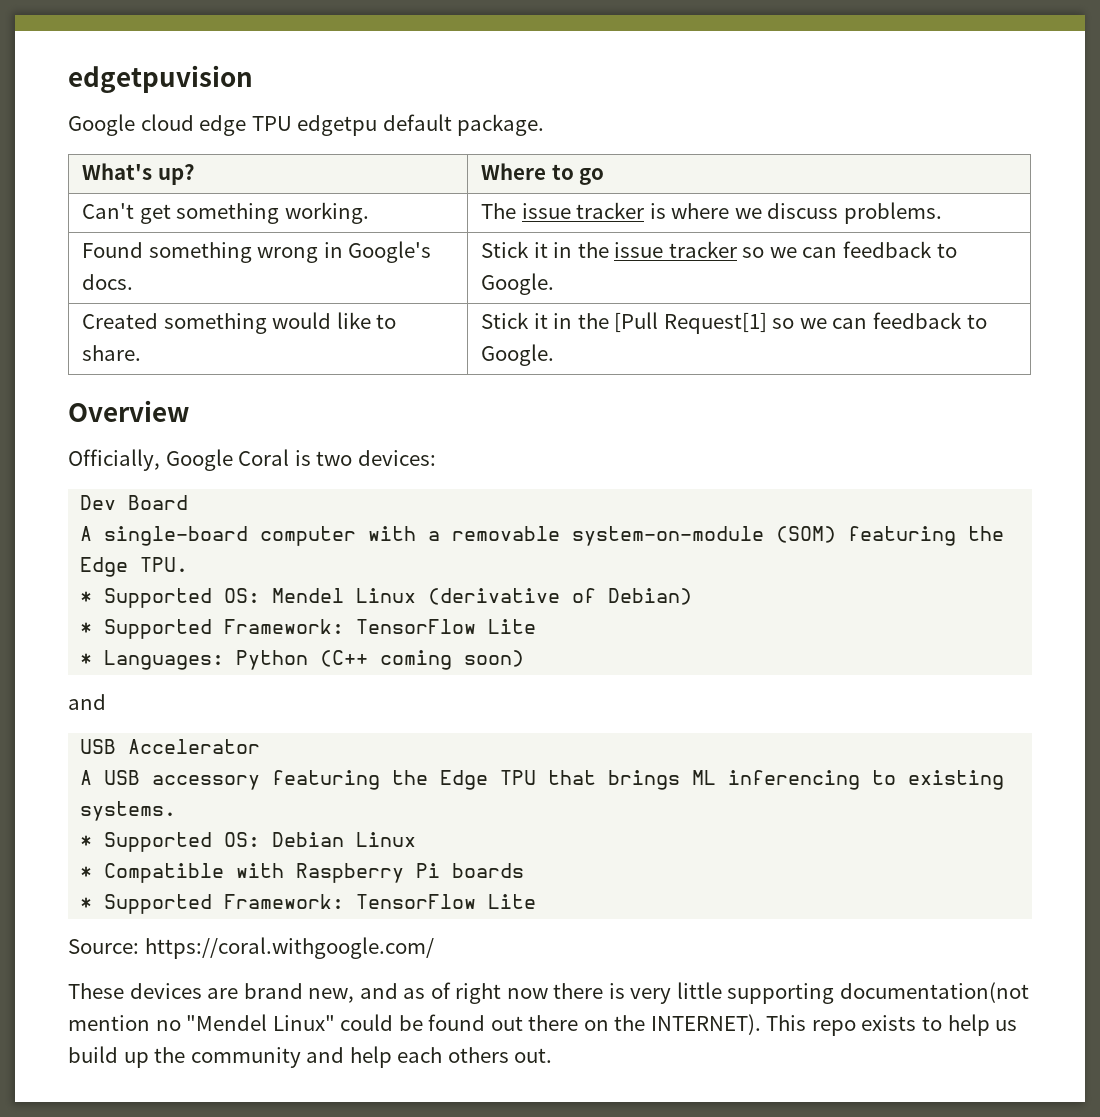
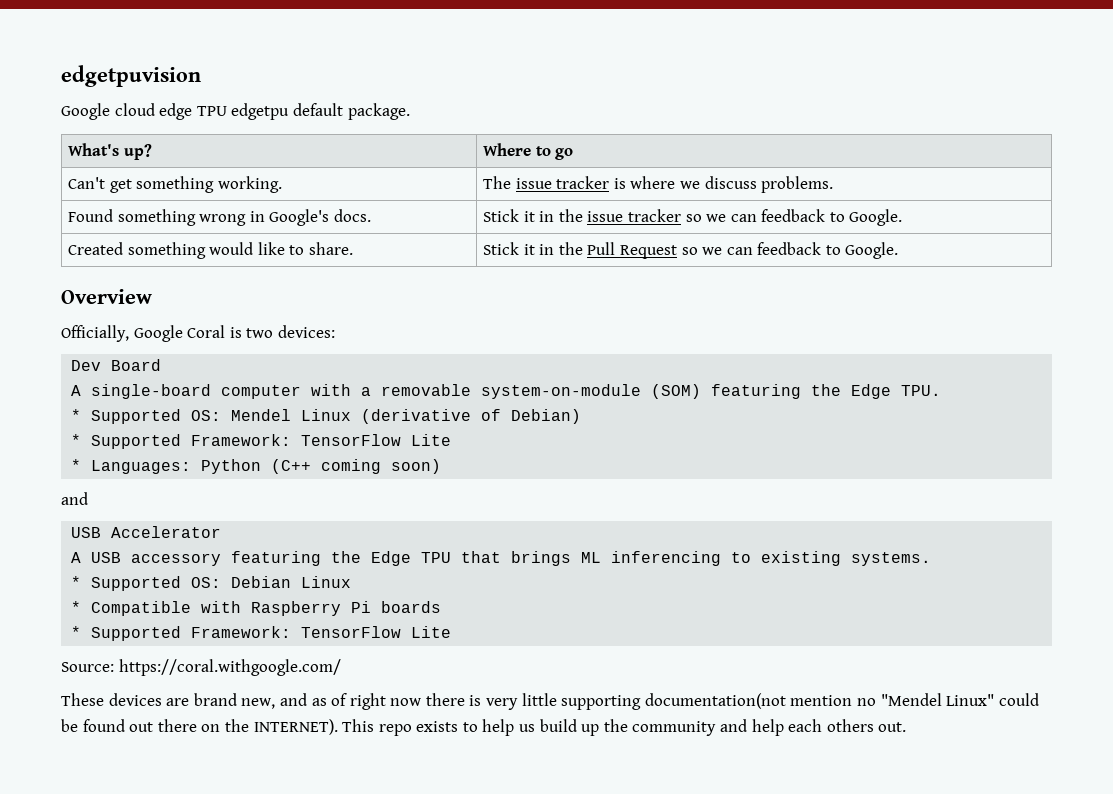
[614,312,767,334] [Pull Request[1] -> [587,242,677,259] Pull Request

